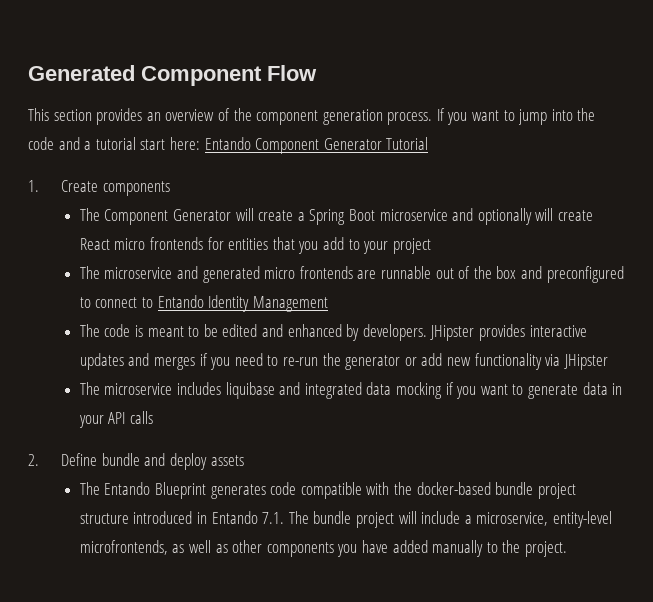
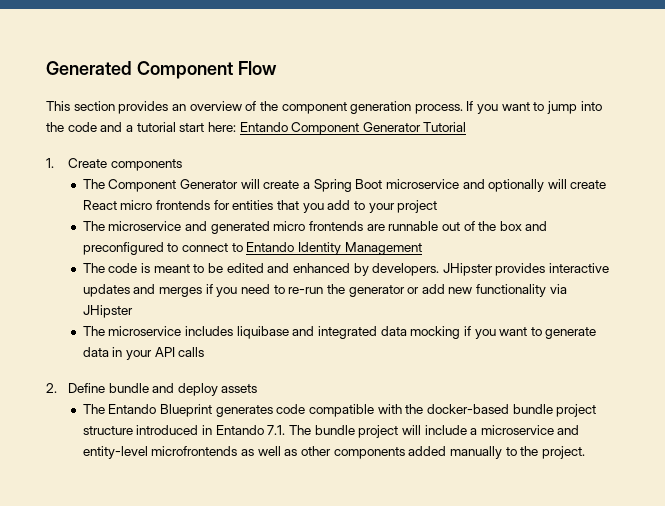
[476,511,612,528] [79,540,168,555] microservice, entity-level microfrontends, -> [480,425,580,435] [82,446,238,459] microservice and entity-level microfrontends
[337,540,388,557] you have -> (405, 453) none

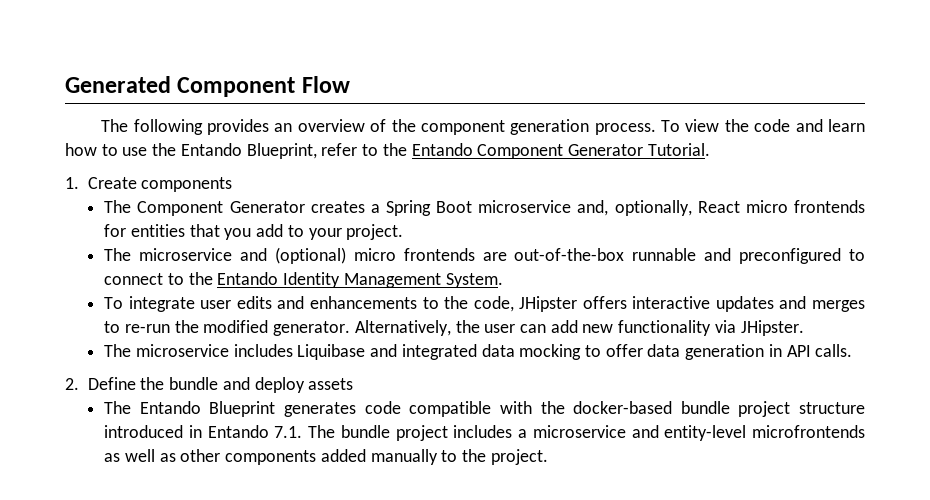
[46,101,115,111] This section -> [101,119,203,135] The following
[466,101,602,114] [46,122,236,132] If you want to jump into the code and a tutorial start here: -> [661,119,865,132] [65,143,407,159] To view the code and learn how to use the Entando Blueprint, refer to the
[423,122,467,132] Tutorial -> [647,143,710,156] Tutorial.
[240,179,300,189] will create -> [310,201,365,213] creates
[462,179,607,192] and optionally will create -> [577,200,692,216] and, optionally,
[397,200,438,213] project -> [346,224,404,240] project.
[210,221,270,234] generated -> [274,247,346,264] (optional)
[388,221,522,231] runnable out of the box -> [514,248,697,261] out-of-the-box runnable
(243, 247) none -> [188,272,213,285] the
[82,263,610,276] [82,284,420,297] // The code is meant to be edited and enhanced by developers. JHipster provides interactive updates and merges if you need to re-run the generator or -> [445,273,503,288] [104,296,865,312] [104,320,547,336] System. // To integrate user edits and enhancements to the code, JHipster offers interactive updates and merges to re-run the modified generator. Alternatively, the user can
[82,305,133,318] JHipster -> [740,320,804,336] JHipster.
[236,326,289,339] liquibase -> [297,344,366,360] Liquibase
[463,326,597,339] [82,347,205,360] if you want to generate data in your API calls -> [585,344,853,360] to offer data generation in API calls.
(105, 388) none -> [140,377,165,390] the
[401,425,467,435] will include -> [453,425,513,438] includes

